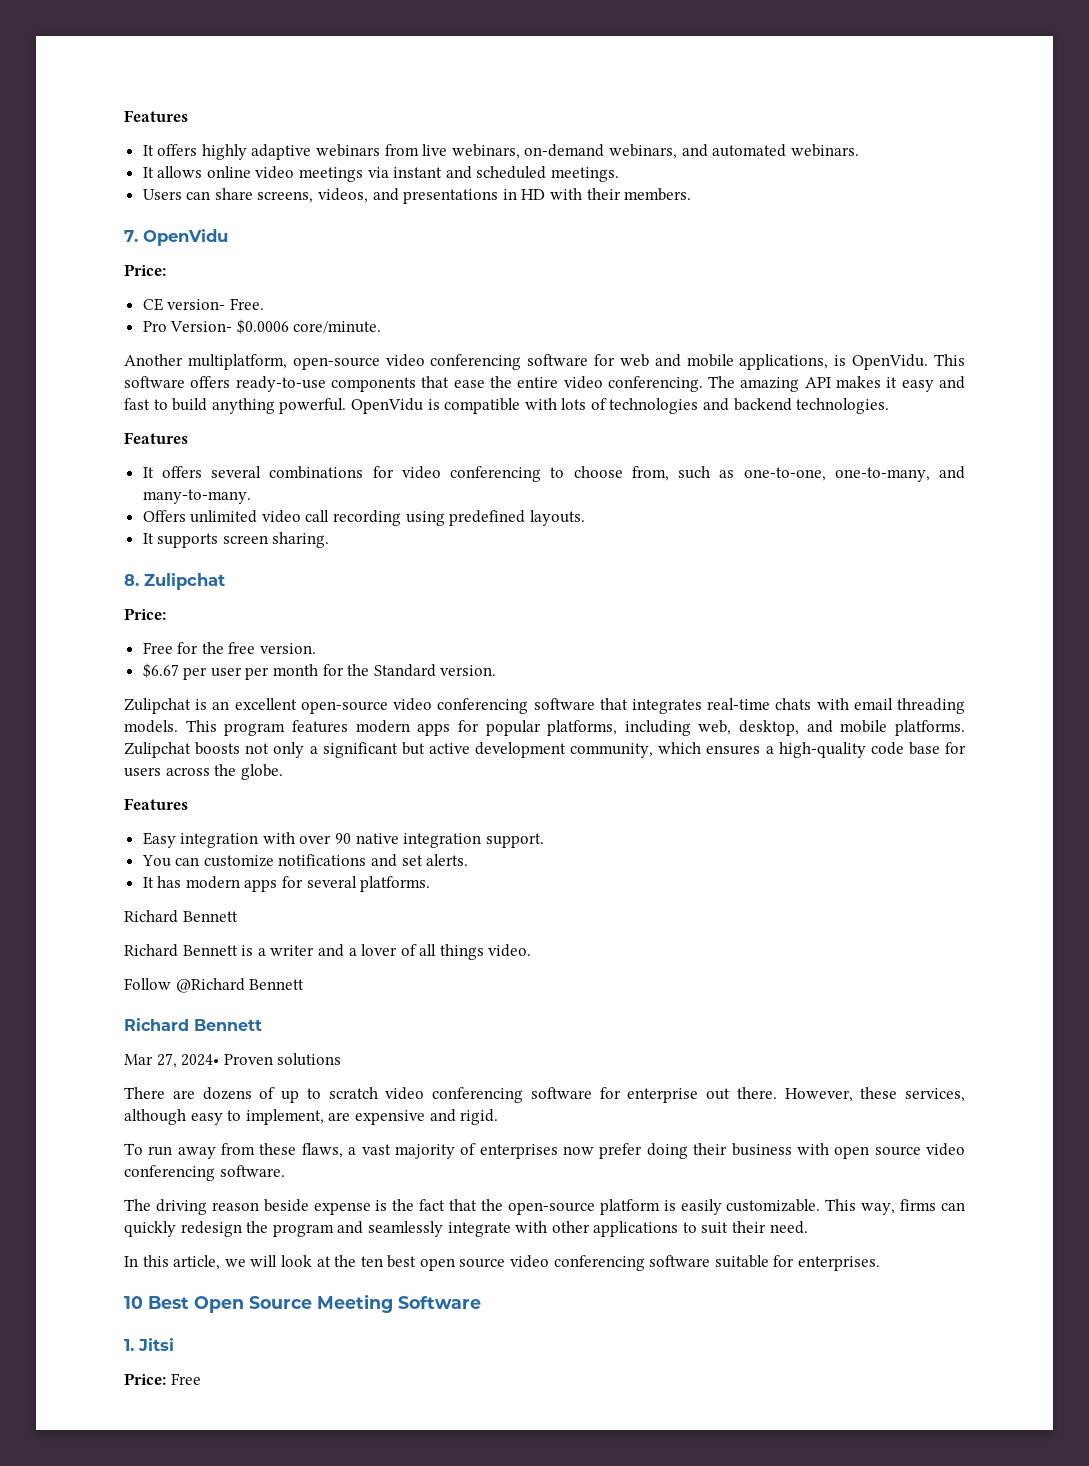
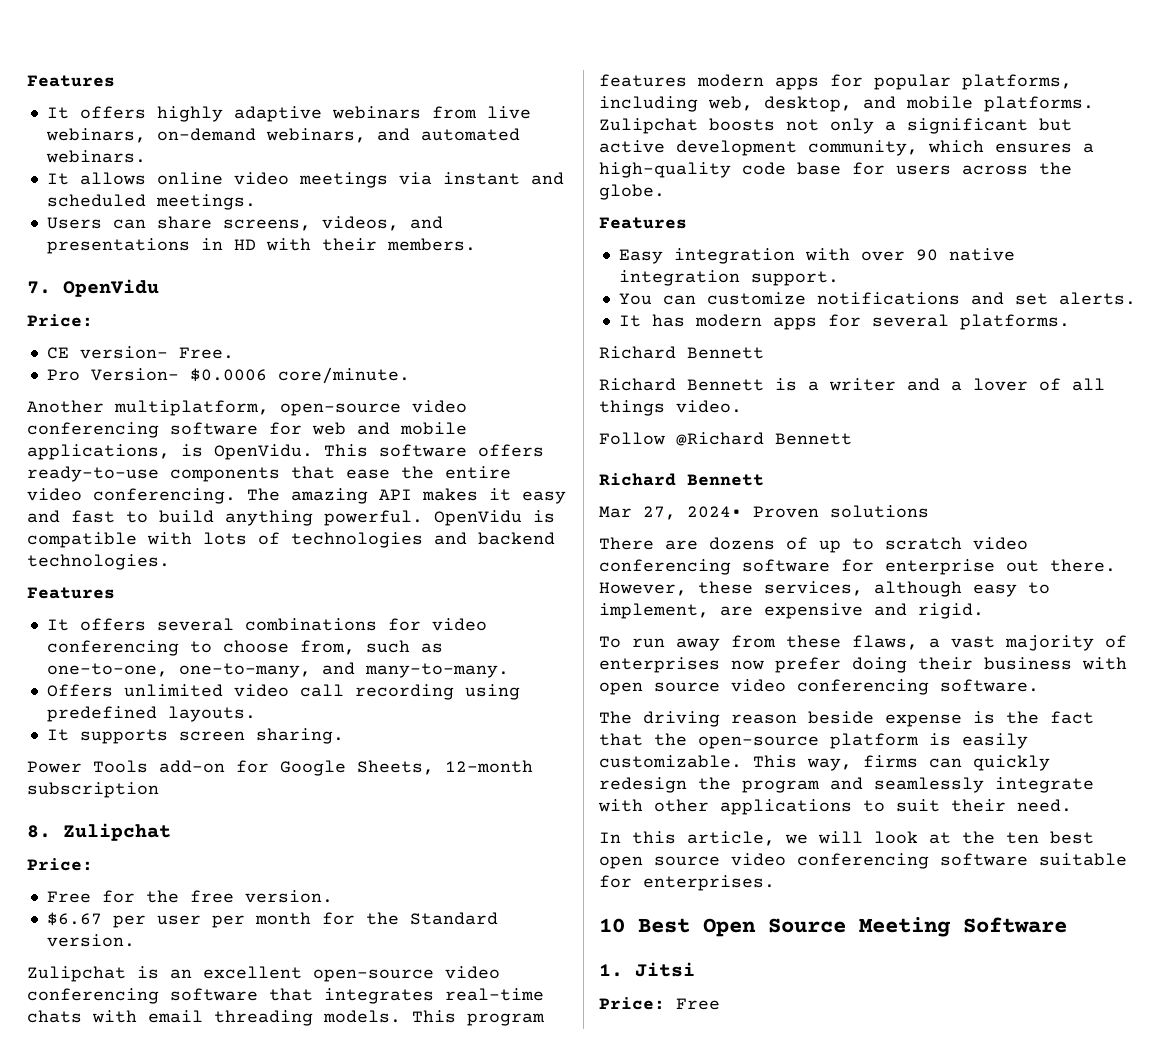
(330, 540) none -> [27,760,533,776] [27,782,159,798] // Power Tools add-on for Google Sheets, 12-month subscription

